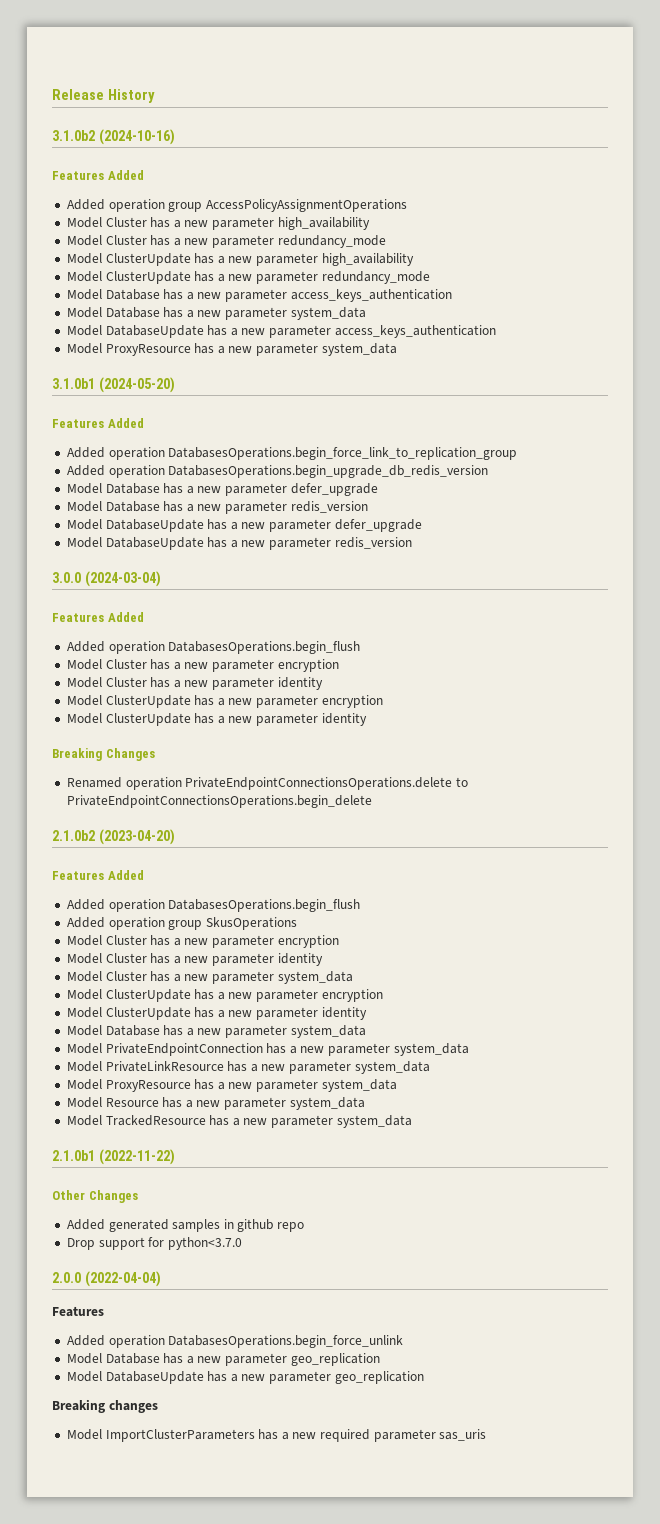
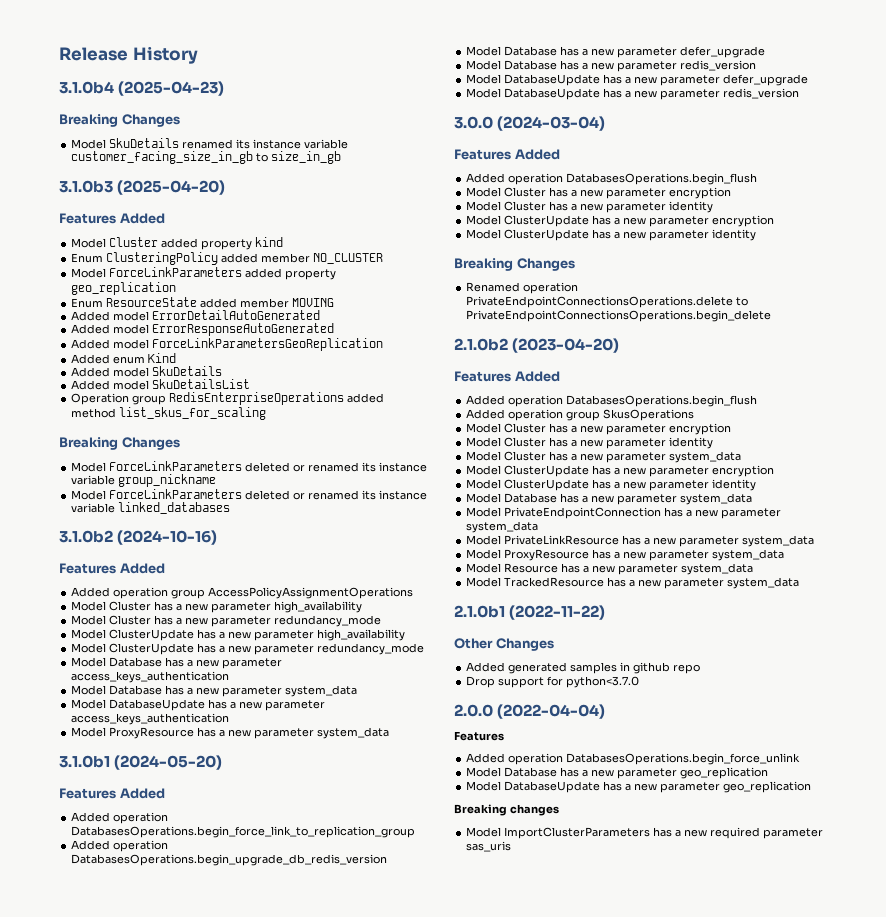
(155, 96) none -> [59,81,225,96] [59,114,180,127] [71,138,349,149] [71,151,342,164] [59,180,226,195] [59,213,165,224] [71,237,284,250] [71,252,384,265] [71,267,337,280] [71,282,177,295] [71,297,335,308] [71,310,321,321] [71,323,335,336] [71,338,384,351] [71,353,177,364] [71,366,223,377] [71,379,251,390] [71,392,385,405] [71,407,267,420] [59,437,180,450] [71,461,428,472] [71,474,217,487] [71,489,428,500] [71,502,231,514] // 3.1.0b4 (2025-04-23) // Breaking Changes // Model SkuDetails renamed its instance variable customer_facing_size_in_gb to size_in_gb // 3.1.0b3 (2025-04-20) // Features Added // Model Cluster added property kind // Enum ClusteringPolicy added member NO_CLUSTER // Model ForceLinkParameters added property geo_replication // Enum ResourceState added member MOVING // Added model ErrorDetailAutoGenerated // Added model ErrorResponseAutoGenerated // Added model ForceLinkParametersGeoReplication // Added enum Kind // Added model SkuDetails // Added model SkuDetailsList // Operation group RedisEnterpriseOperations added method list_skus_for_scaling // Breaking Changes // Model ForceLinkParameters deleted or renamed its instance variable group_nickname // Model ForceLinkParameters deleted or renamed its instance variable linked_databases

